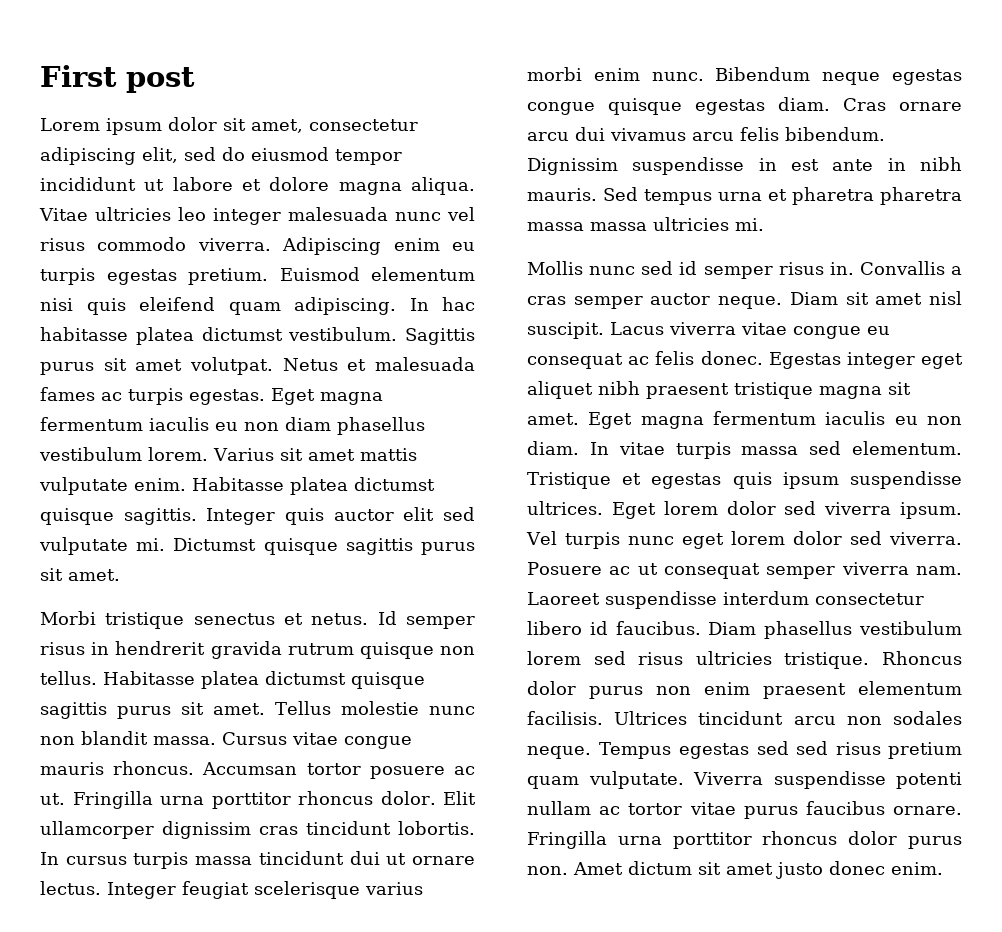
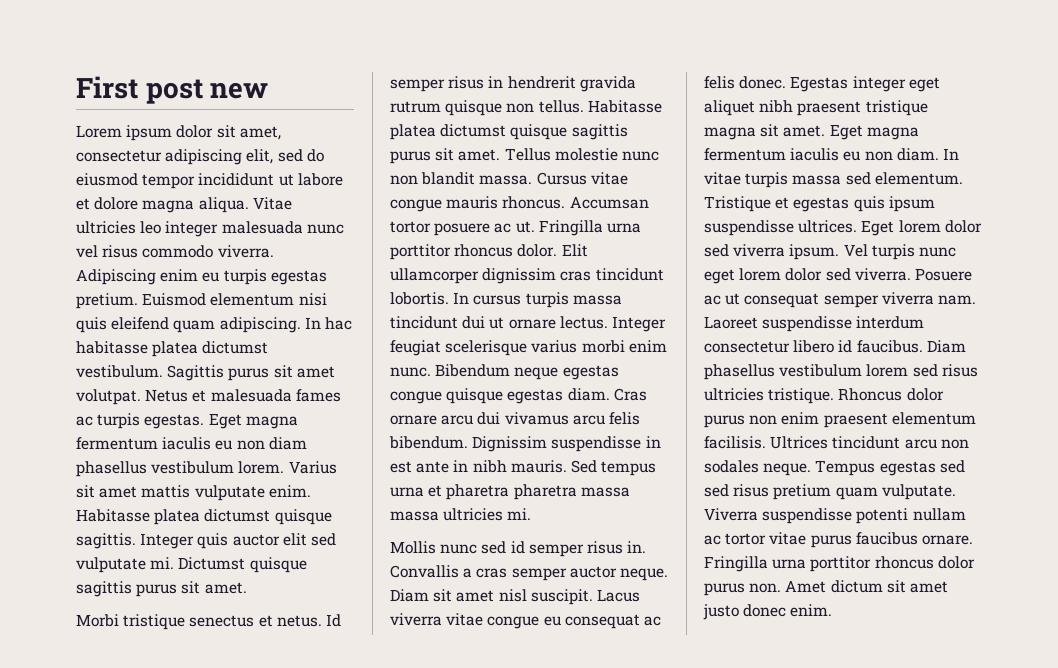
(195, 80) none -> [210,82,269,99] new

